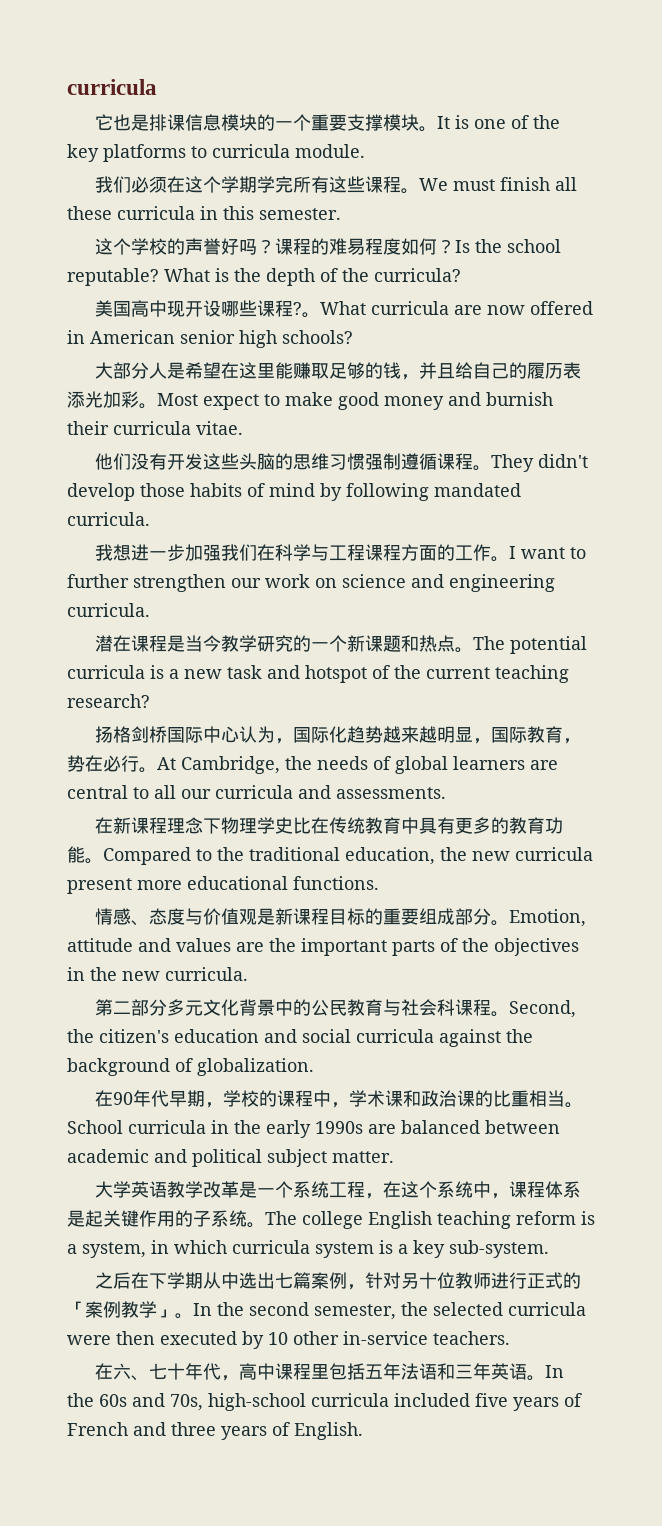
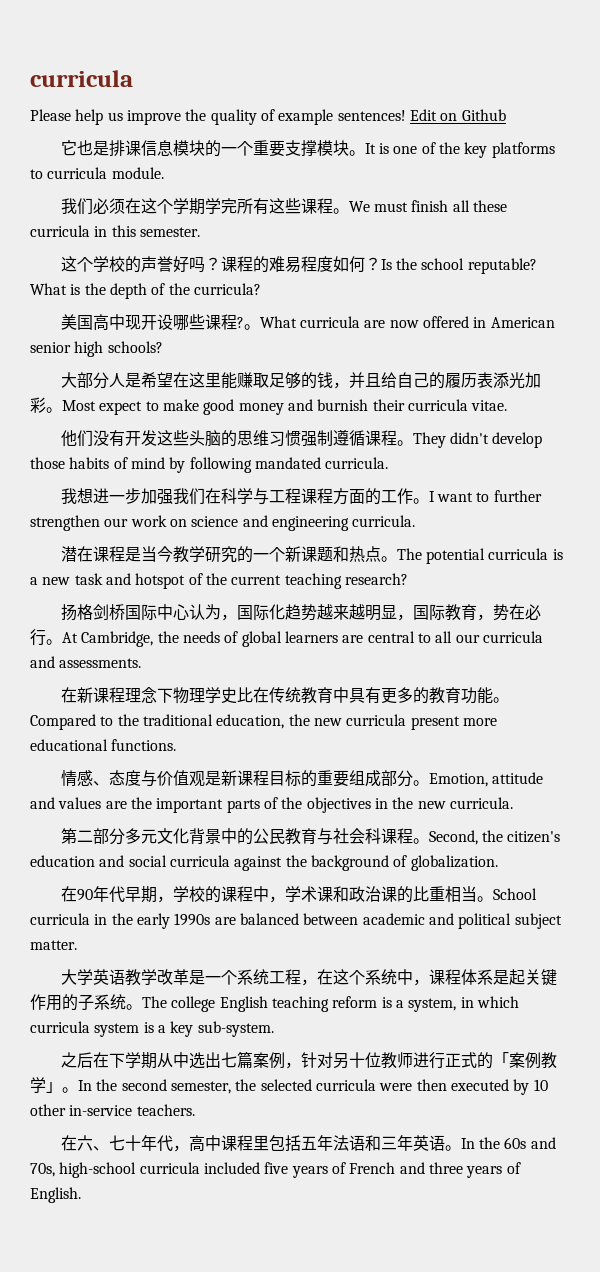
[67,79,157,95] curricula -> [30,70,133,87] [30,109,506,125] curricula // Please help us improve the quality of example sentences! Edit on Github

